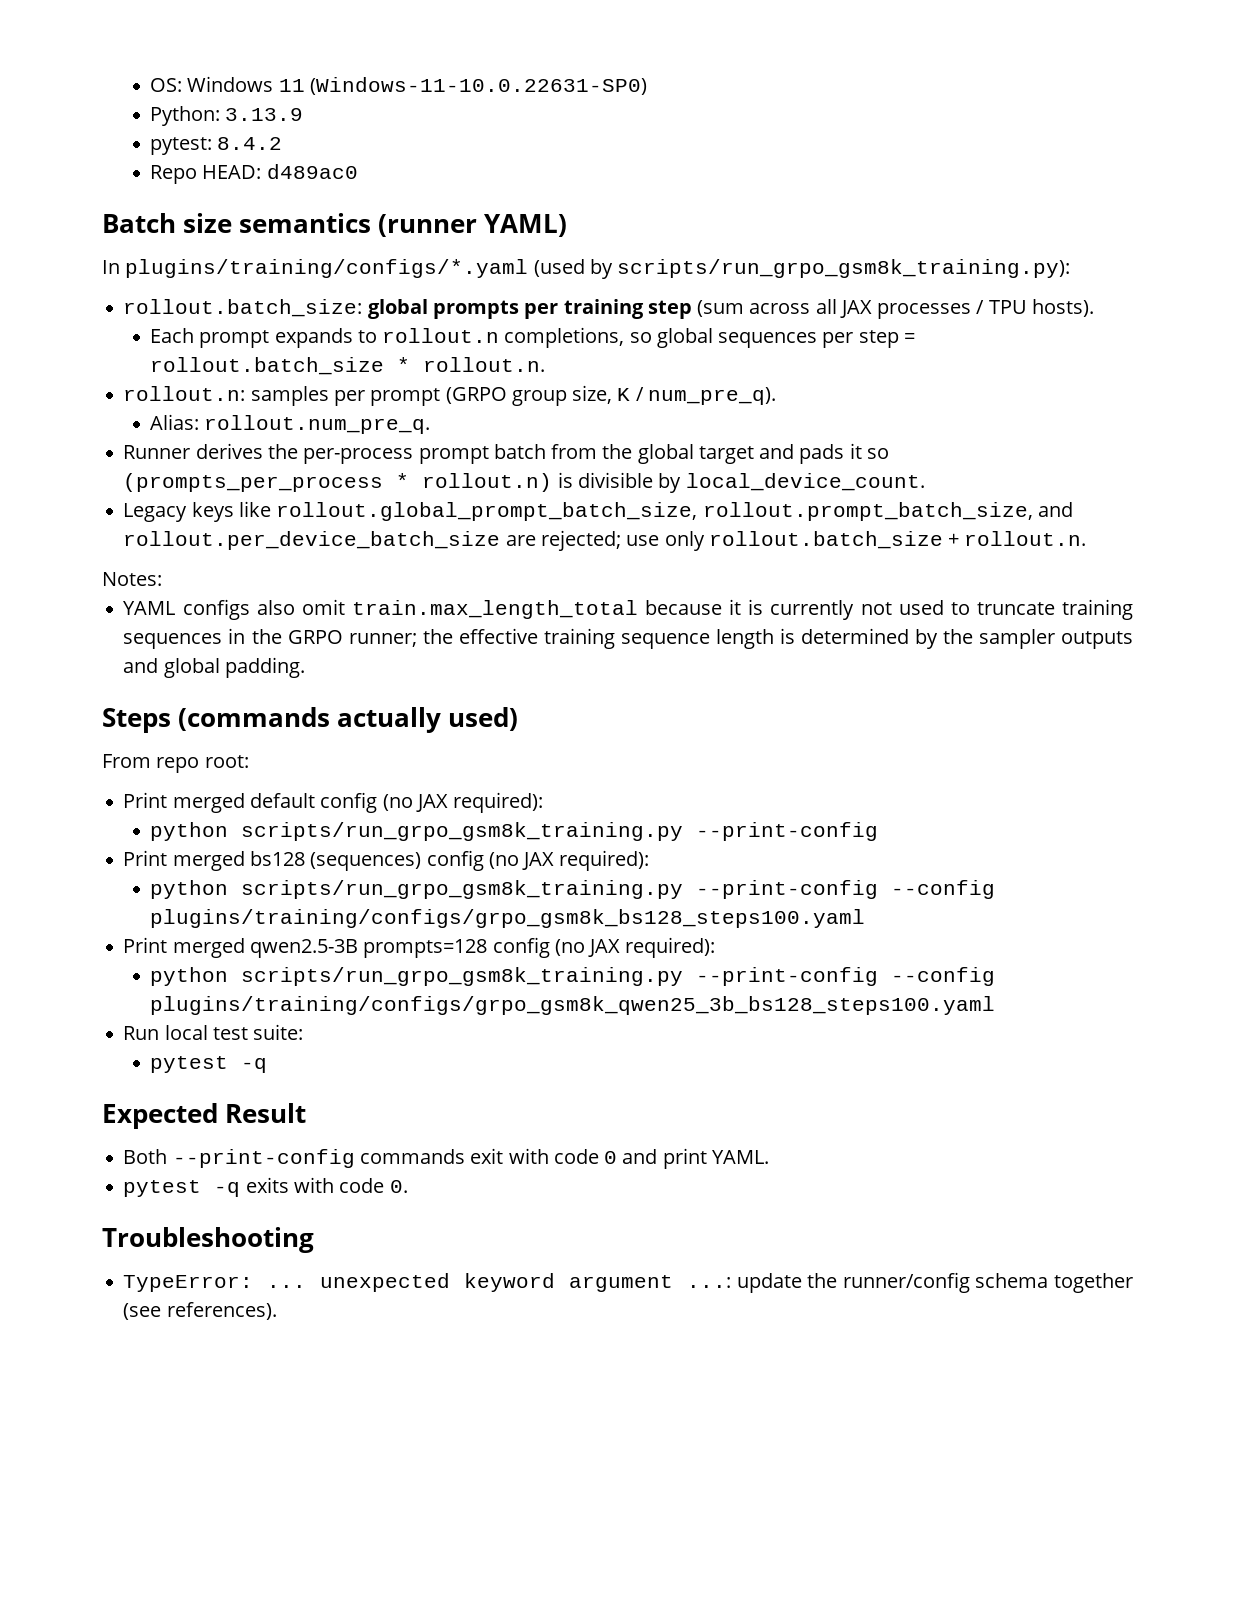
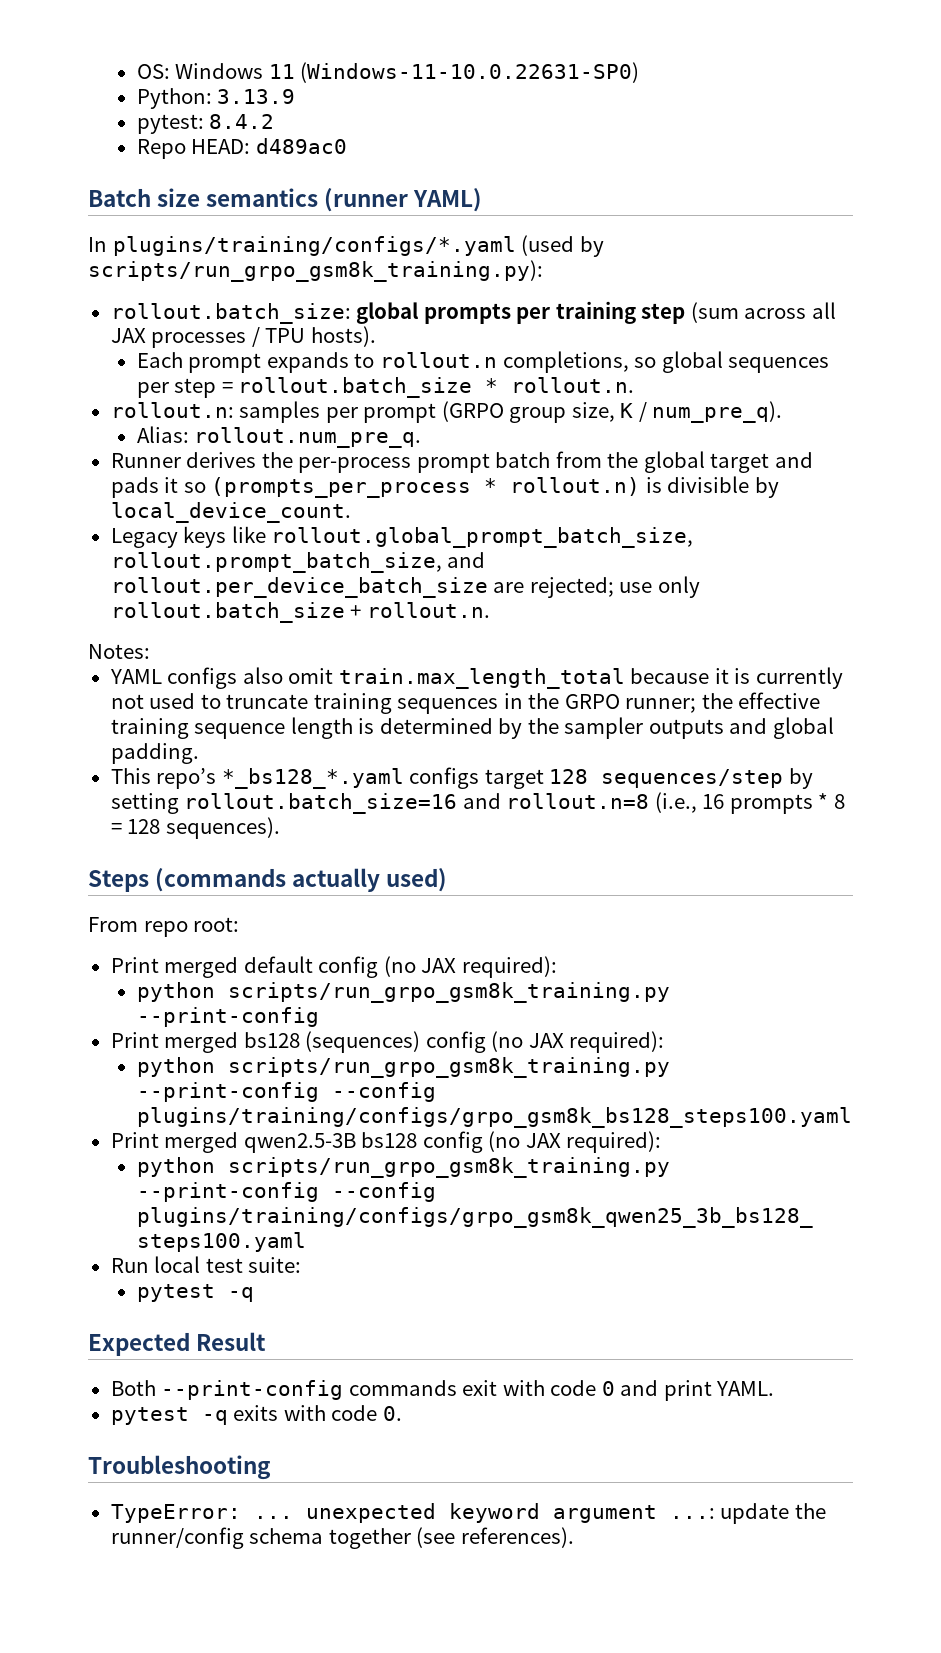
(305, 667) none -> [110,767,813,789] [110,792,845,814] [110,817,280,839] // This repo’s *_bs128_*.yaml configs target 128 sequences/step by setting rollout.batch_size=16 and rollout.n=8 (i.e., 16 prompts * 8 = 128 sequences).
[363,939,488,958] prompts=128 -> [361,1132,418,1148] bs128

